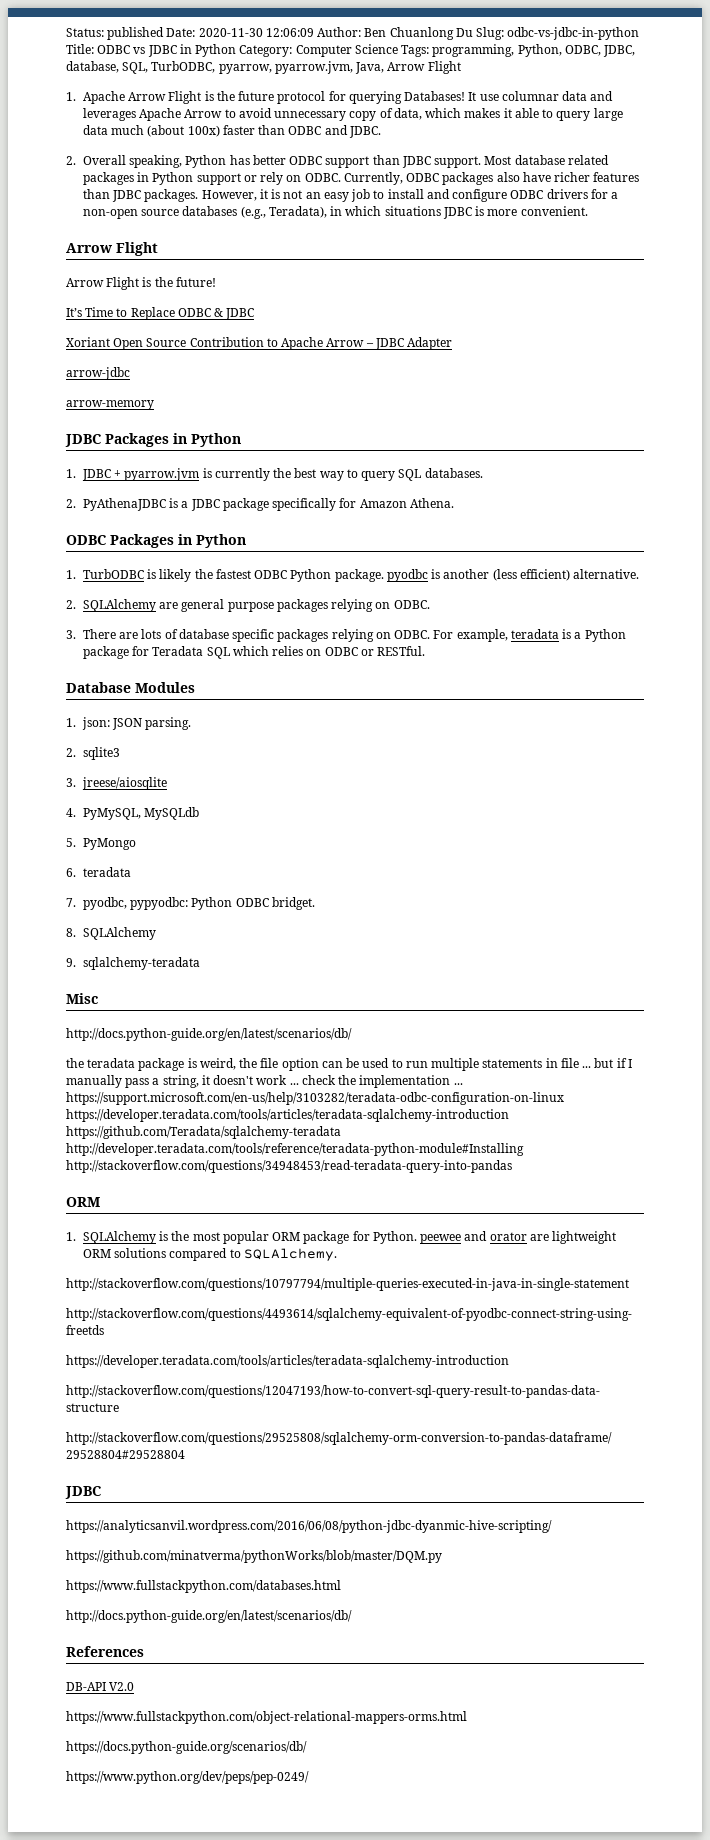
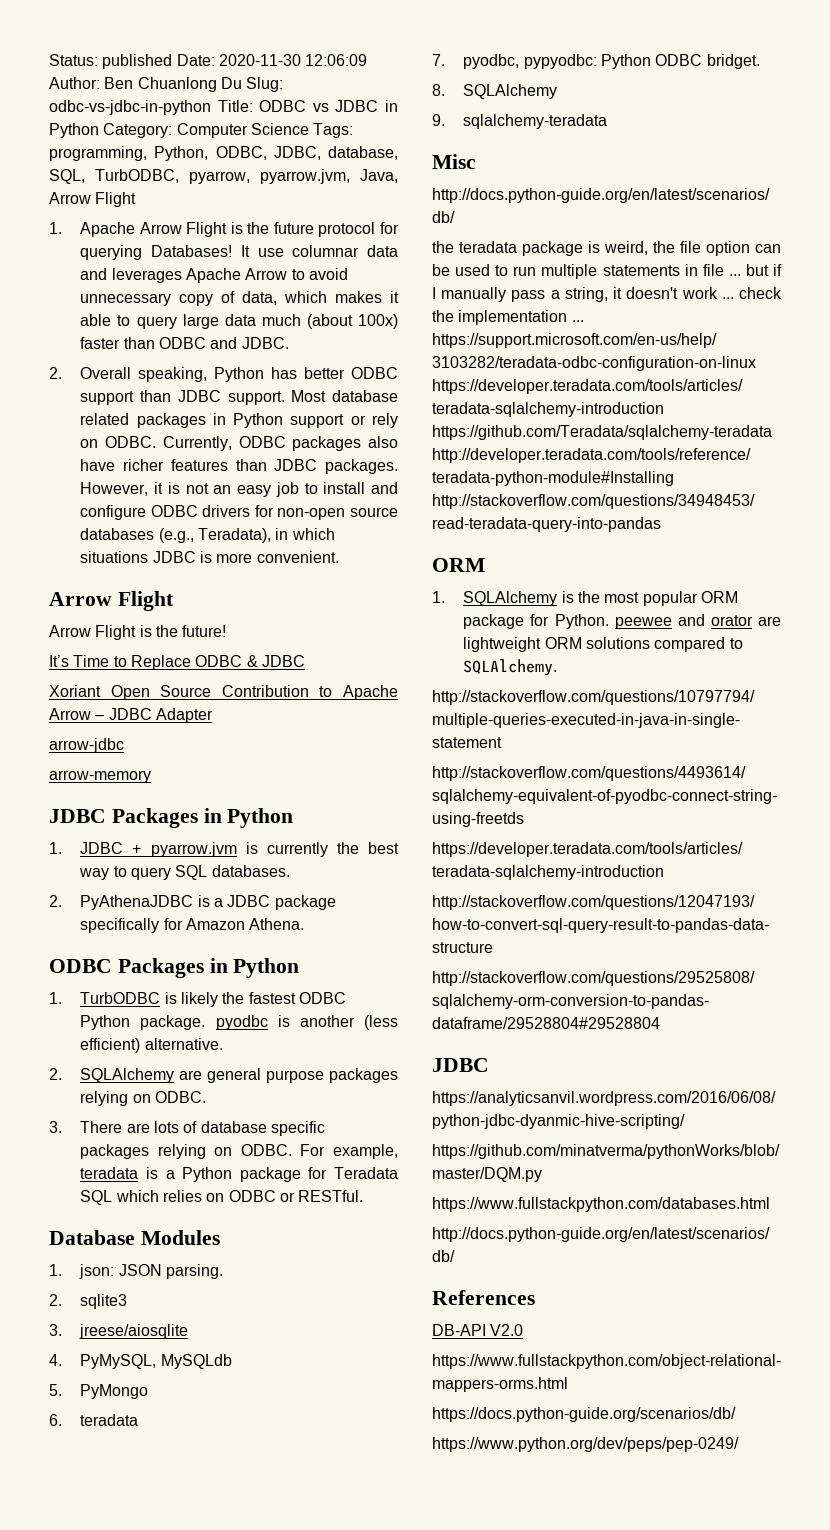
[611,192,619,199] a -> (274, 511) none

